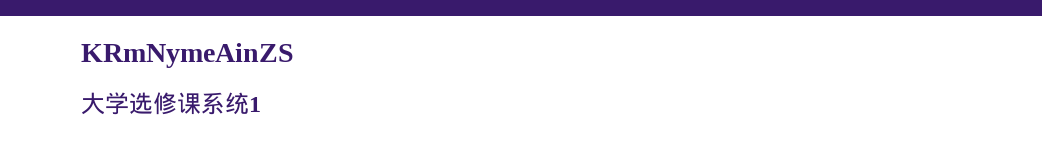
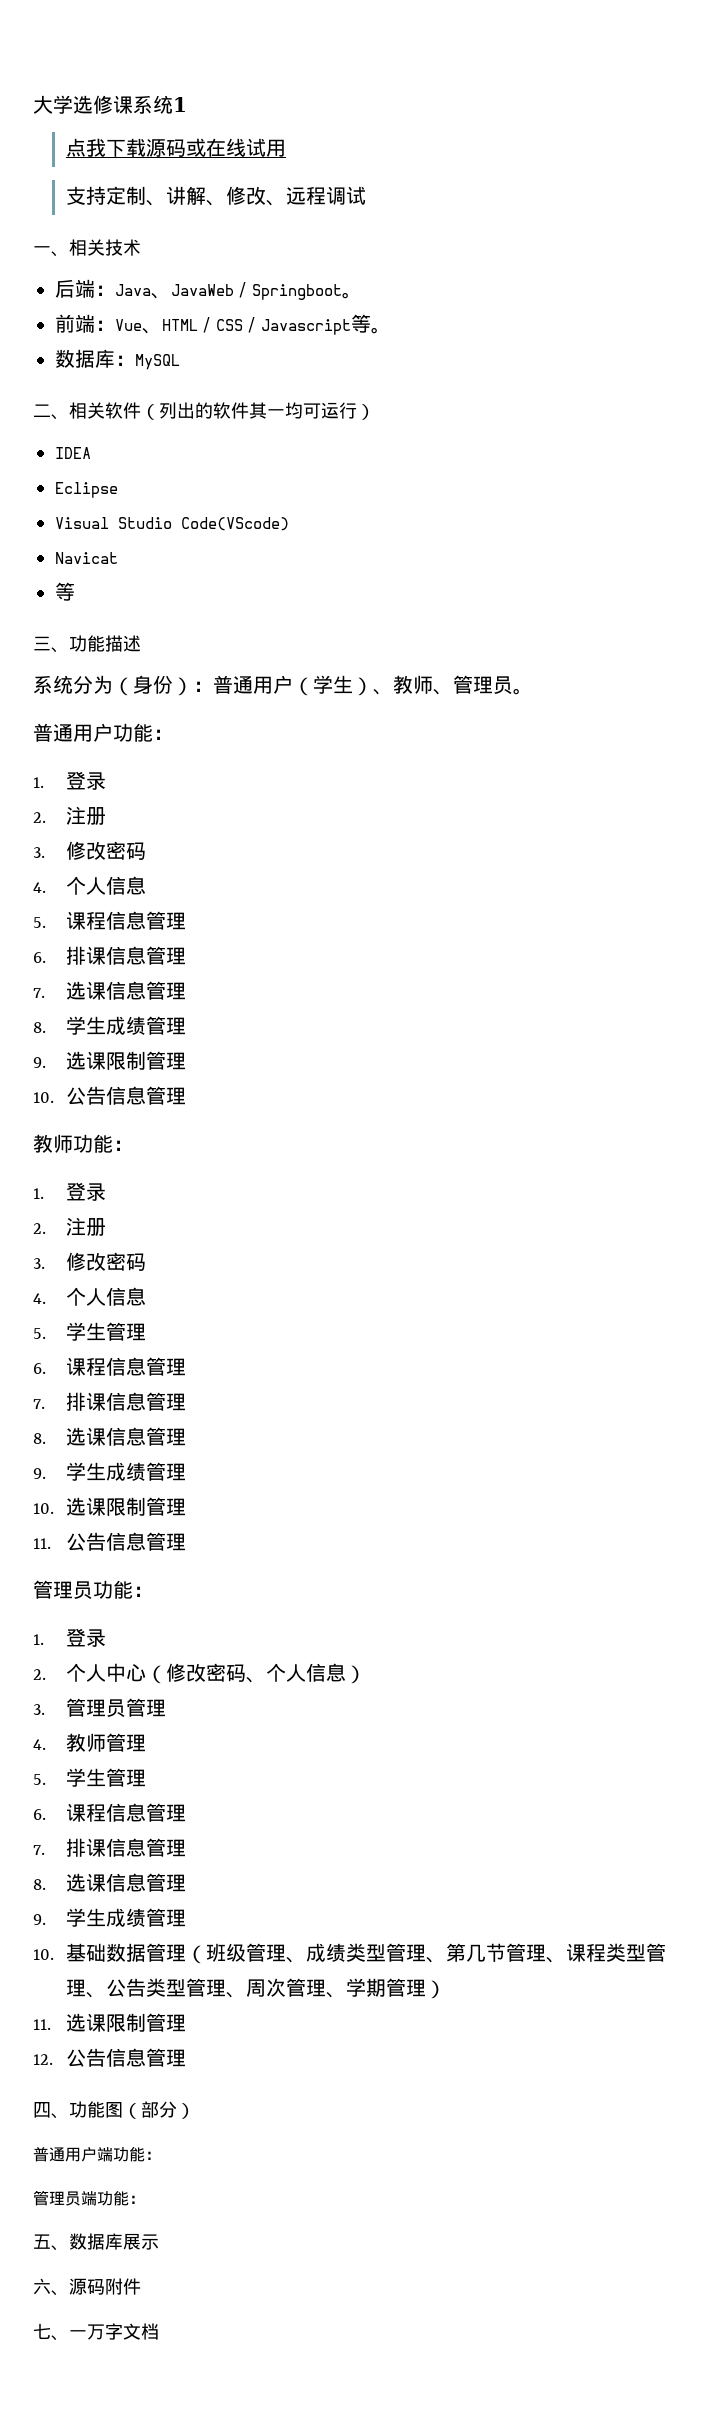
[81,43,294,68] KRmNymeAinZS // -> (33, 104) none
(261, 104) none -> [66,138,287,157] [66,186,367,206] [33,239,141,257] [55,279,362,300] [55,314,391,335] [55,349,180,370] [33,402,375,420] [55,447,91,459] [55,482,118,498] [55,517,289,531] [55,552,118,564] [55,582,75,601] [33,635,141,653] [33,675,533,696] [33,723,173,742] [33,771,107,790] [33,806,107,825] [33,841,147,860] [33,876,147,895] [33,911,187,930] [33,946,187,965] [33,981,187,1000] [33,1016,187,1035] [33,1051,187,1070] [33,1086,187,1105] [33,1134,133,1153] [33,1182,107,1201] [33,1217,107,1236] [33,1252,147,1271] [33,1287,147,1306] [33,1322,147,1341] [33,1357,187,1376] [33,1392,187,1411] [33,1427,187,1446] [33,1462,187,1481] [33,1497,187,1516] [33,1532,187,1551] [33,1580,153,1600] [33,1628,107,1647] [33,1663,367,1684] [33,1698,167,1718] [33,1733,147,1752] [33,1768,147,1787] [33,1803,187,1822] [33,1838,187,1857] [33,1873,187,1892] [33,1908,187,1927] [33,1943,667,1964] [66,1978,447,1999] [33,2013,187,2032] [33,2048,187,2067] [33,2101,195,2119] [33,2147,161,2162] [33,2190,145,2206] [33,2233,159,2251] [33,2278,141,2296] [33,2323,159,2341] // 点我下载源码或在线试用 // 支持定制、讲解、修改、远程调试 // 一、相关技术 // 后端：Java、JavaWeb / Springboot。 // 前端：Vue、HTML / CSS / Javascript等。 // 数据库：MySQL // 二、相关软件（列出的软件其一均可运行） // IDEA // Eclipse // Visual Studio Code(VScode) // Navicat // 等 // 三、功能描述 // 系统分为（身份）：普通用户（学生）、教师、管理员。 // 普通用户功能： // 1.登录 // 2.注册 // 3.修改密码 // 4.个人信息 // 5.课程信息管理 // 6.排课信息管理 // 7.选课信息管理 // 8.学生成绩管理 // 9.选课限制管理 // 10.公告信息管理 // 教师功能： // 1.登录 // 2.注册 // 3.修改密码 // 4.个人信息 // 5.学生管理 // 6.课程信息管理 // 7.排课信息管理 // 8.选课信息管理 // 9.学生成绩管理 // 10.选课限制管理 // 11.公告信息管理 // 管理员功能： // 1.登录 // 2.个人中心（修改密码、个人信息） // 3.管理员管理 // 4.教师管理 // 5.学生管理 // 6.课程信息管理 // 7.排课信息管理 // 8.选课信息管理 // 9.学生成绩管理 // 10.基础数据管理（班级管理、成绩类型管理、第几节管理、课程类型管理、公告类型管理、周次管理、学期管理） // 11.选课限制管理 // 12.公告信息管理 // 四、功能图（部分） // 普通用户端功能： // 管理员端功能： // 五、数据库展示 // 六、源码附件 // 七、一万字文档

